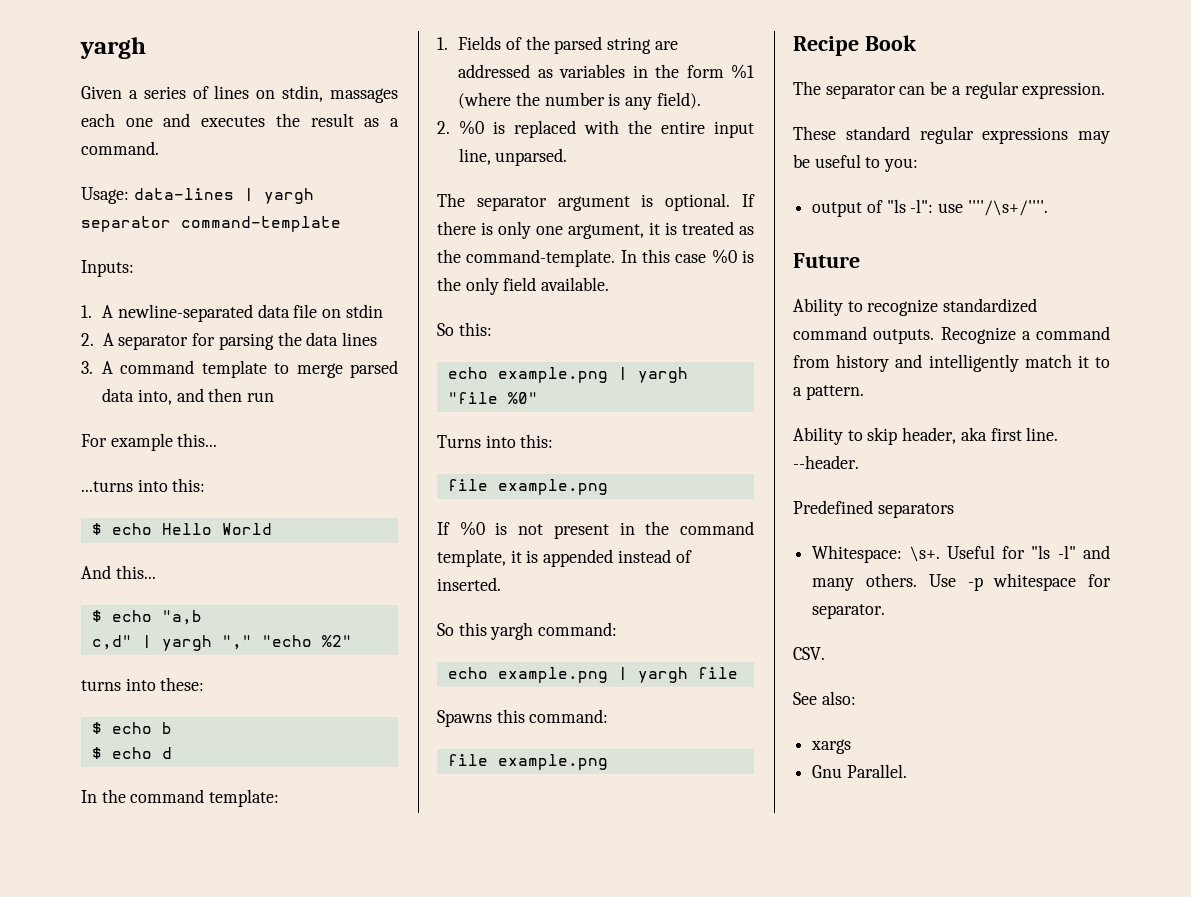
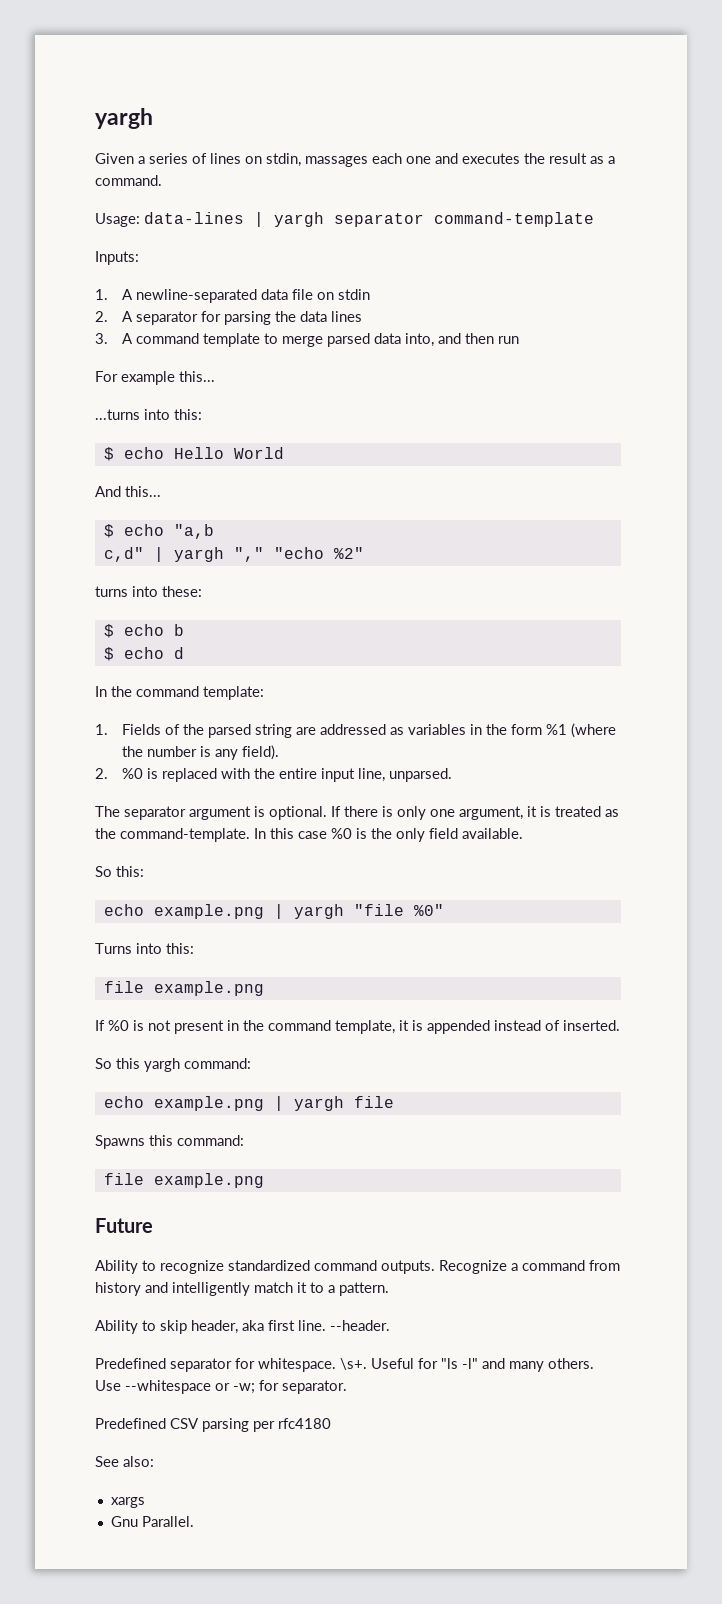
[793,35,917,56] [793,81,1106,99] [793,126,1110,144] [793,154,919,172] [812,199,1048,217] // Recipe Book // The separator can be a regular expression. // These standard regular expressions may be useful to you: // output of "ls -l": use ''''/\s+/''''. -> (264, 1180) none
[877,503,954,518] [812,545,903,563] separators // Whitespace: -> [170,1358,336,1372] separator for whitespace.
[967,573,1077,591] -p whitespace -> [125,1380,255,1394] --whitespace or -w;
[793,647,825,660] CSV. -> [95,1418,331,1432] Predefined CSV parsing per rfc4180

